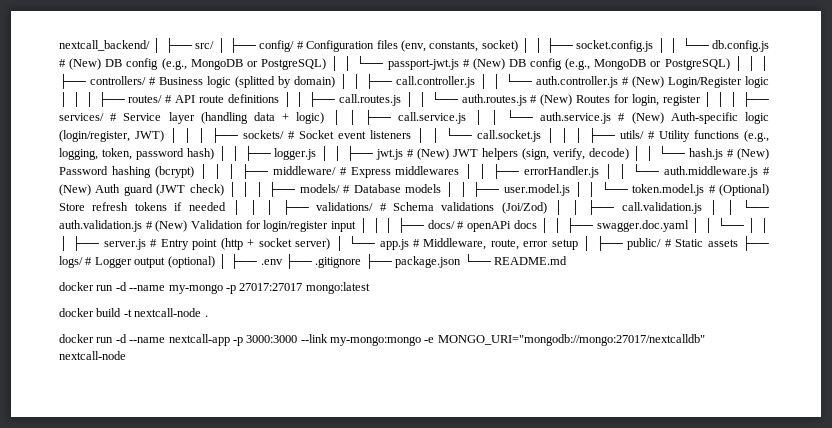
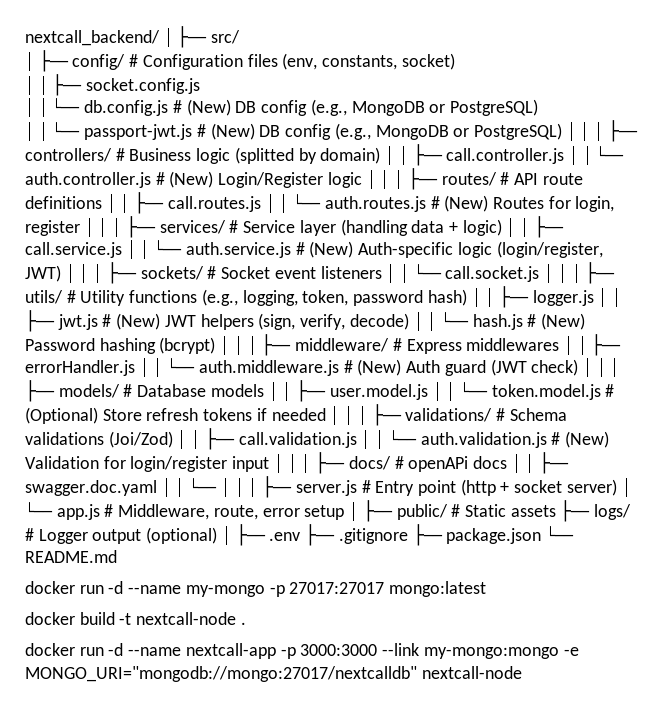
(215, 45) none -> (241, 37) //
(518, 46) none -> (455, 61) //
(654, 46) none -> (201, 86) //
(326, 64) none -> (538, 107) //

